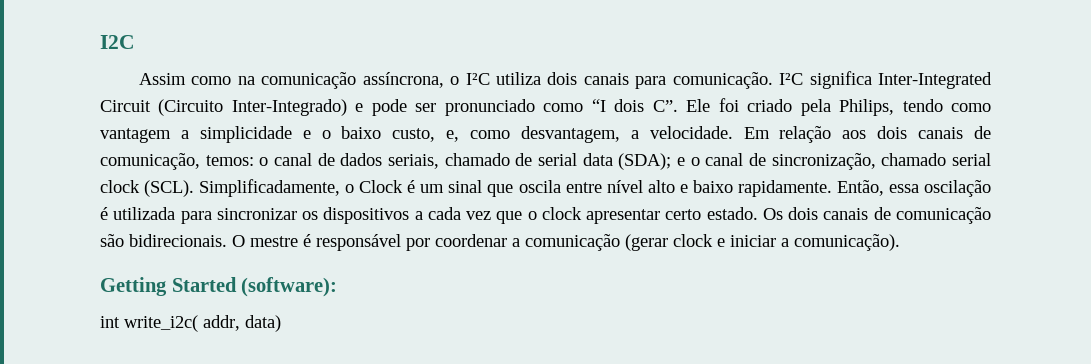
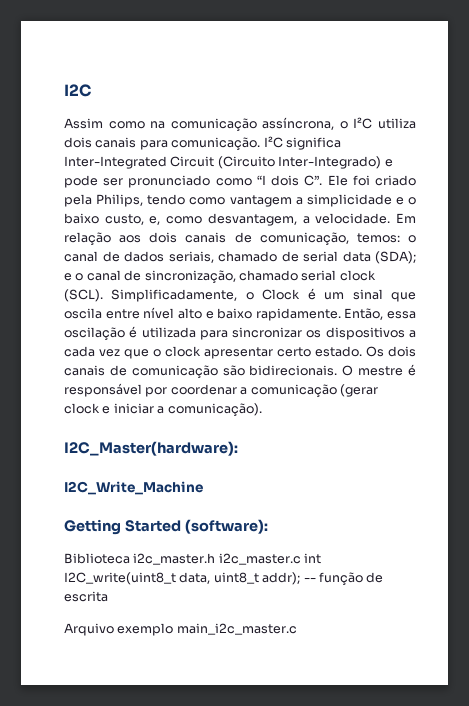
(900, 242) none -> [64,441,238,456] [64,481,203,495] // I2C_Master(hardware): // I2C_Write_Machine
[100,315,281,332] int write_i2c( addr, data) -> [64,553,322,565] [64,572,384,586] [64,591,108,602] [64,623,297,636] Biblioteca i2c_master.h i2c_master.c int I2C_write(uint8_t data, uint8_t addr); -- função de escrita // Arquivo exemplo main_i2c_master.c

